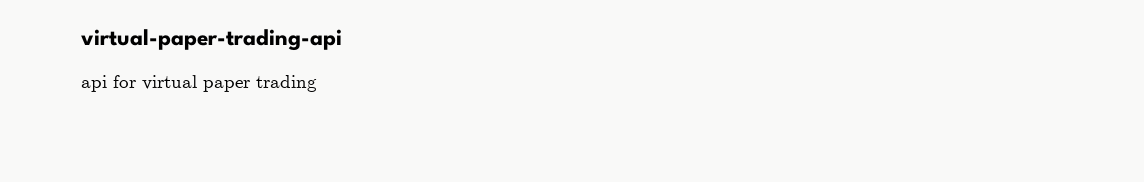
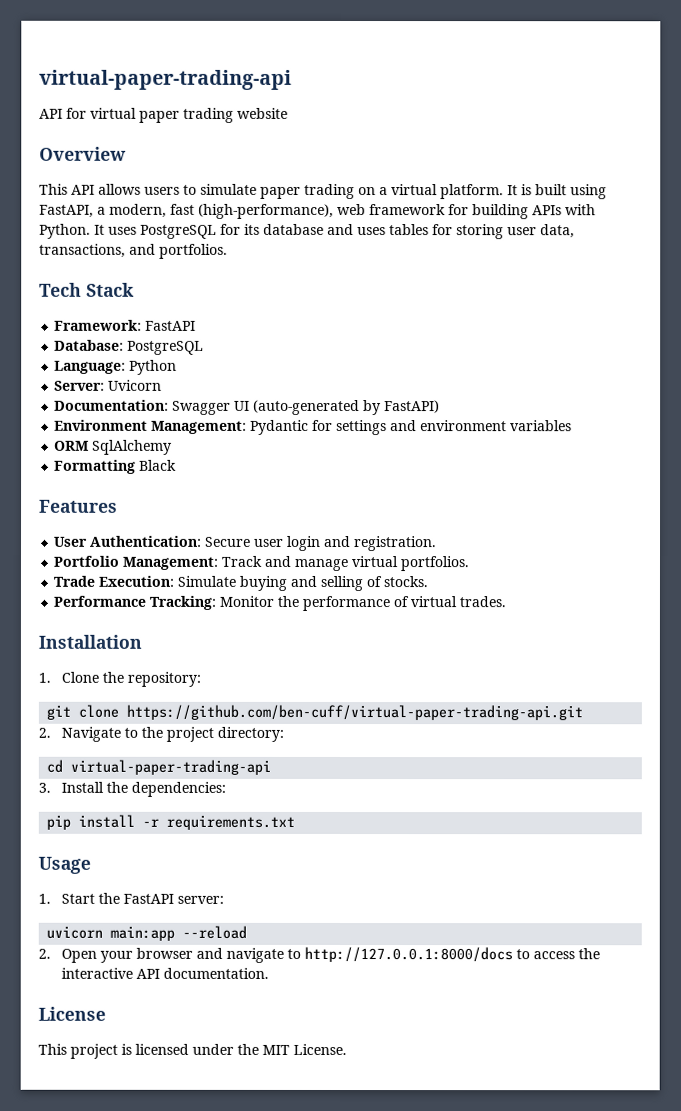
[81,29,342,51] [81,75,107,92] virtual-paper-trading-api // api -> [39,69,292,90] [39,108,63,119] virtual-paper-trading-api // API
(317, 83) none -> [237,107,288,119] [39,146,126,161] [39,183,607,200] [39,203,596,220] [39,223,575,240] [39,243,228,259] [39,282,135,297] [54,319,197,331] [54,339,205,355] [54,359,178,375] [54,379,163,391] [54,399,441,416] [54,419,573,436] [54,439,173,455] [54,459,178,474] [39,499,118,513] [54,535,438,552] [53,555,470,572] [53,575,429,592] [53,595,507,612] [38,634,142,649] [38,671,202,687] [46,704,584,721] [38,726,285,742] [46,759,272,775] [38,781,227,797] [46,814,296,830] [38,856,91,874] [38,892,225,904] [46,925,248,941] [38,946,601,963] [61,967,270,979] [38,1006,106,1021] [38,1043,347,1059] website // Overview // This API allows users to simulate paper trading on a virtual platform. It is built using FastAPI, a modern, fast (high-performance), web framework for building APIs with Python. It uses PostgreSQL for its database and uses tables for storing user data, transactions, and portfolios. // Tech Stack // Framework: FastAPI // Database: PostgreSQL // Language: Python // Server: Uvicorn // Documentation: Swagger UI (auto-generated by FastAPI) // Environment Management: Pydantic for settings and environment variables // ORM SqlAlchemy // Formatting Black // Features // User Authentication: Secure user login and registration. // Portfolio Management: Track and manage virtual portfolios. // Trade Execution: Simulate buying and selling of stocks. // Performance Tracking: Monitor the performance of virtual trades. // Installation // 1. Clone the repository: // git clone https://github.com/ben-cuff/virtual-paper-trading-api.git // 2. Navigate to the project directory: // cd virtual-paper-trading-api // 3. Install the dependencies: // pip install -r requirements.txt // Usage // 1. Start the FastAPI server: // uvicorn main:app --reload // 2. Open your browser and navigate to http://127.0.0.1:8000/docs to access the interactive API documentation. // License // This project is licensed under the MIT License.

